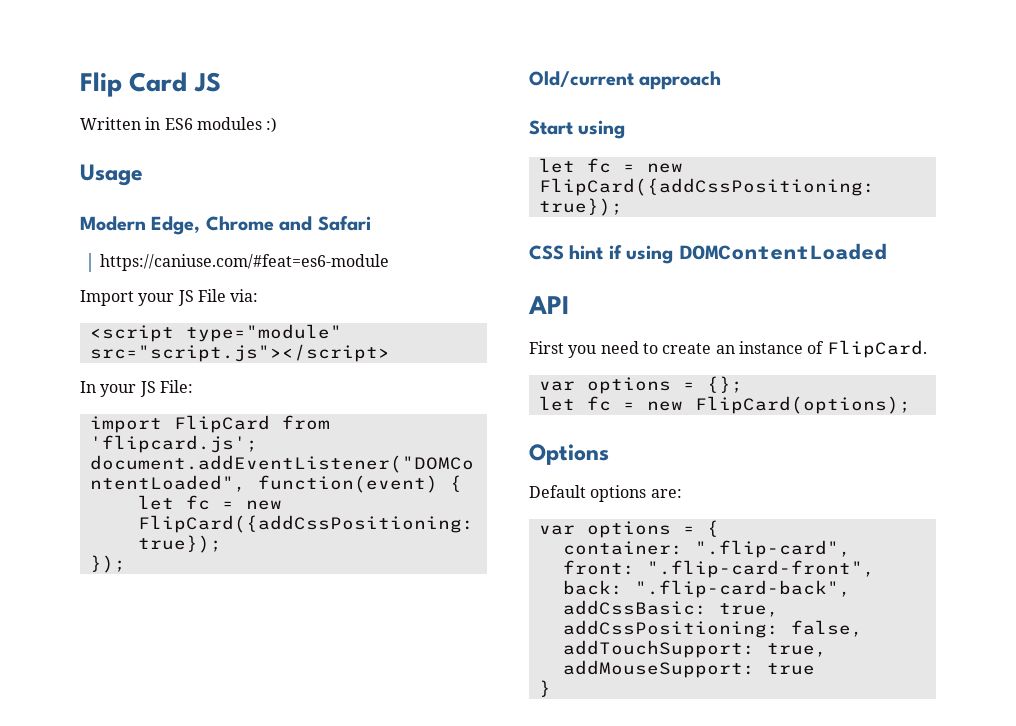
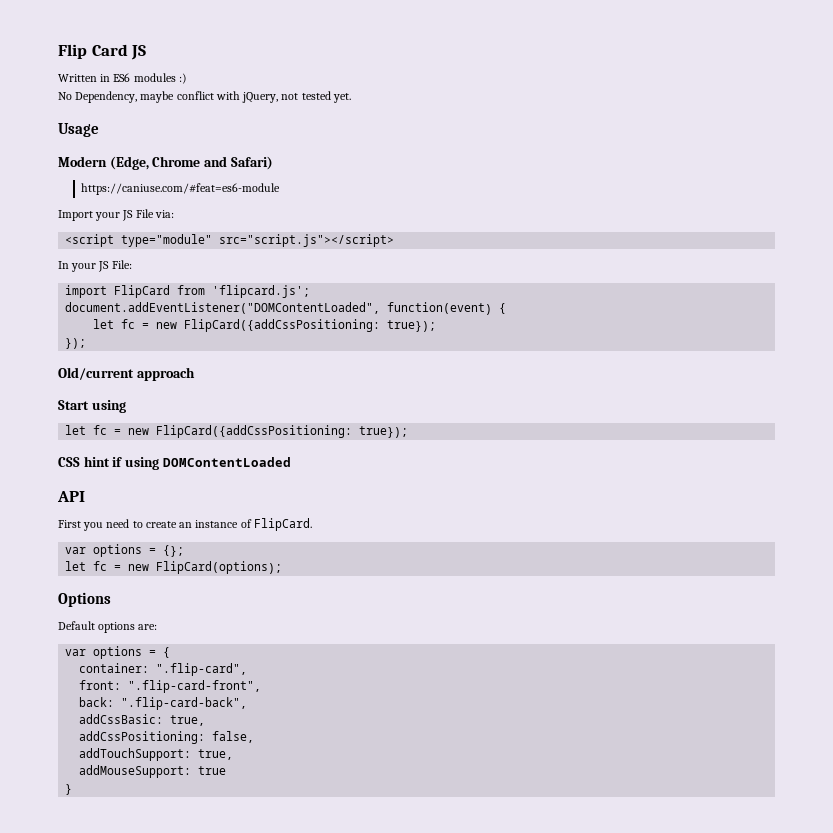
(278, 125) none -> [58,91,351,103] // No Dependency, maybe conflict with jQuery, not tested yet.
[151,216,201,235] Edge, -> [109,156,149,170] (Edge,
[317,216,371,231] Safari -> [230,156,273,170] Safari)

